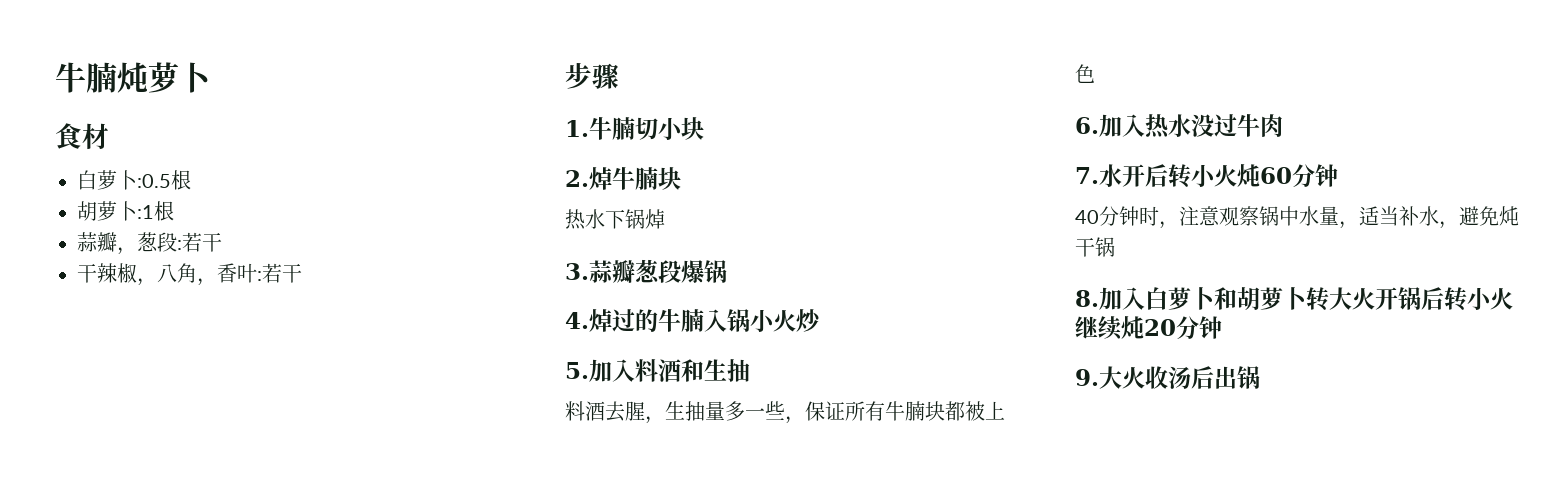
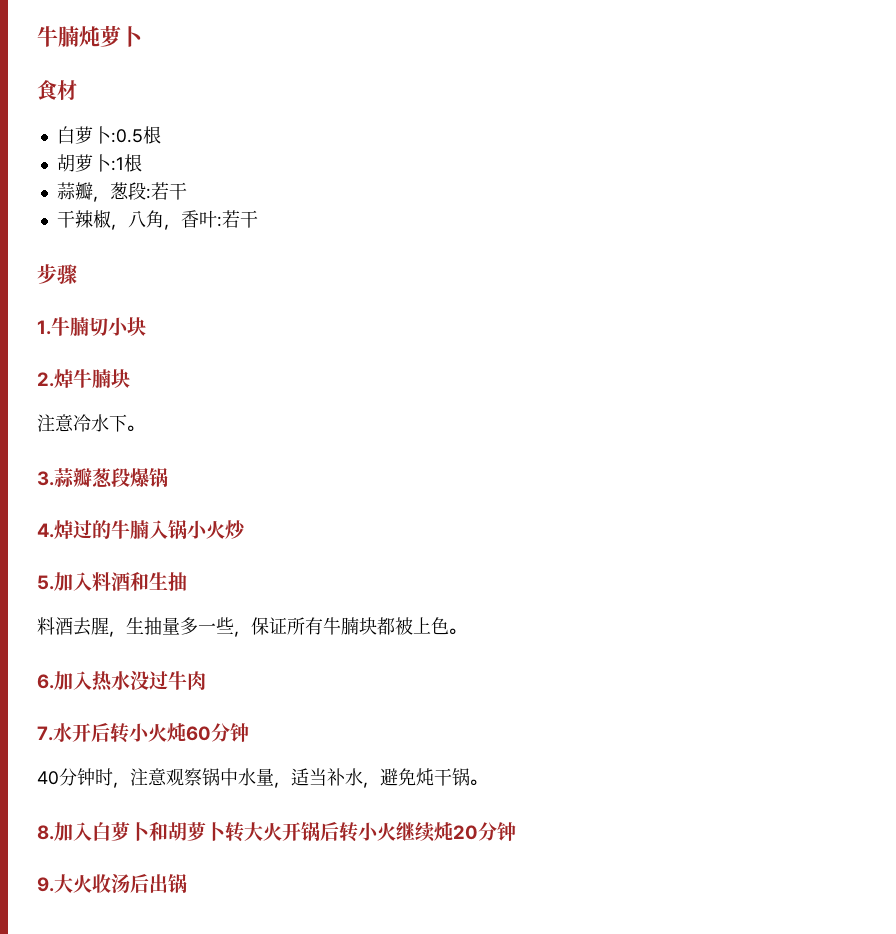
[565,209,665,230] 热水下锅焯 -> [37,414,144,432] 注意冷水下。
(1095, 73) none -> [449,628,466,635] 。
(1115, 247) none -> [470,779,487,786] 。

